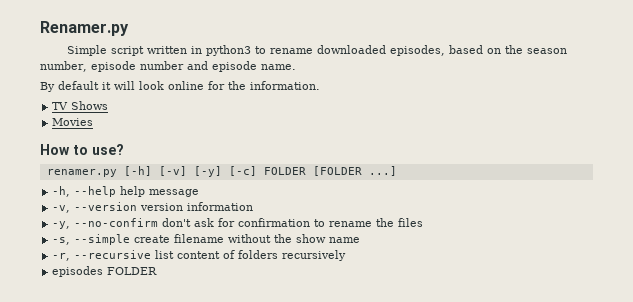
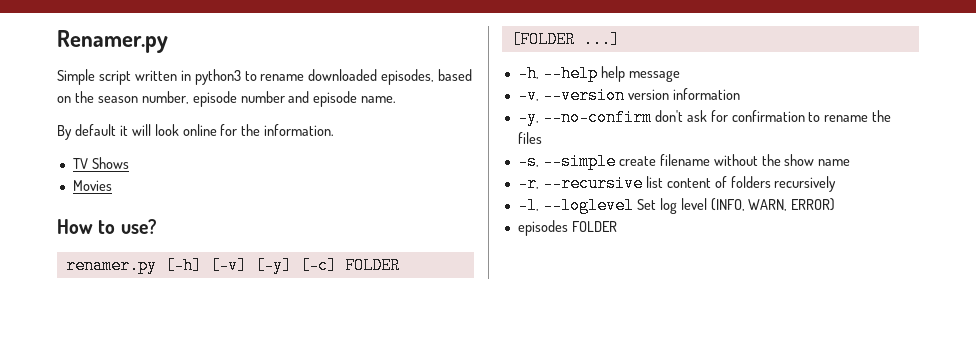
(347, 255) none -> [517,197,836,214] // -l, --loglevel Set log level (INFO, WARN, ERROR)

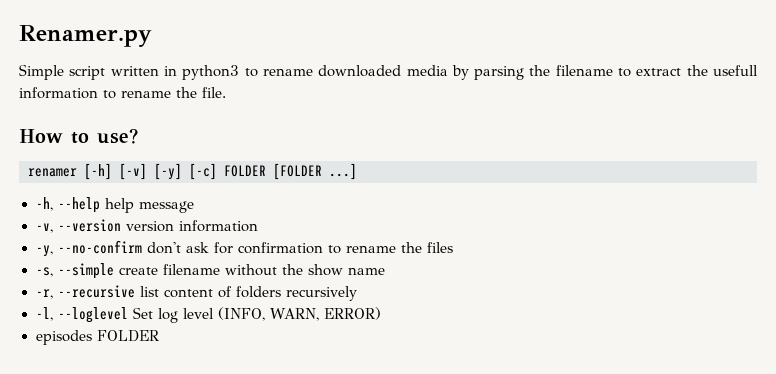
[381,69,473,85] [57,91,397,107] [57,124,335,140] [72,157,129,169] [72,180,112,191] episodes, based on the season number, episode number and episode name. // By default it will look online for the information. // TV Shows // Movies -> [406,65,758,80] [19,87,226,99] media by parsing the filename to extract the usefull information to rename the file.
[65,257,157,274] renamer.py -> [28,168,77,177] renamer

